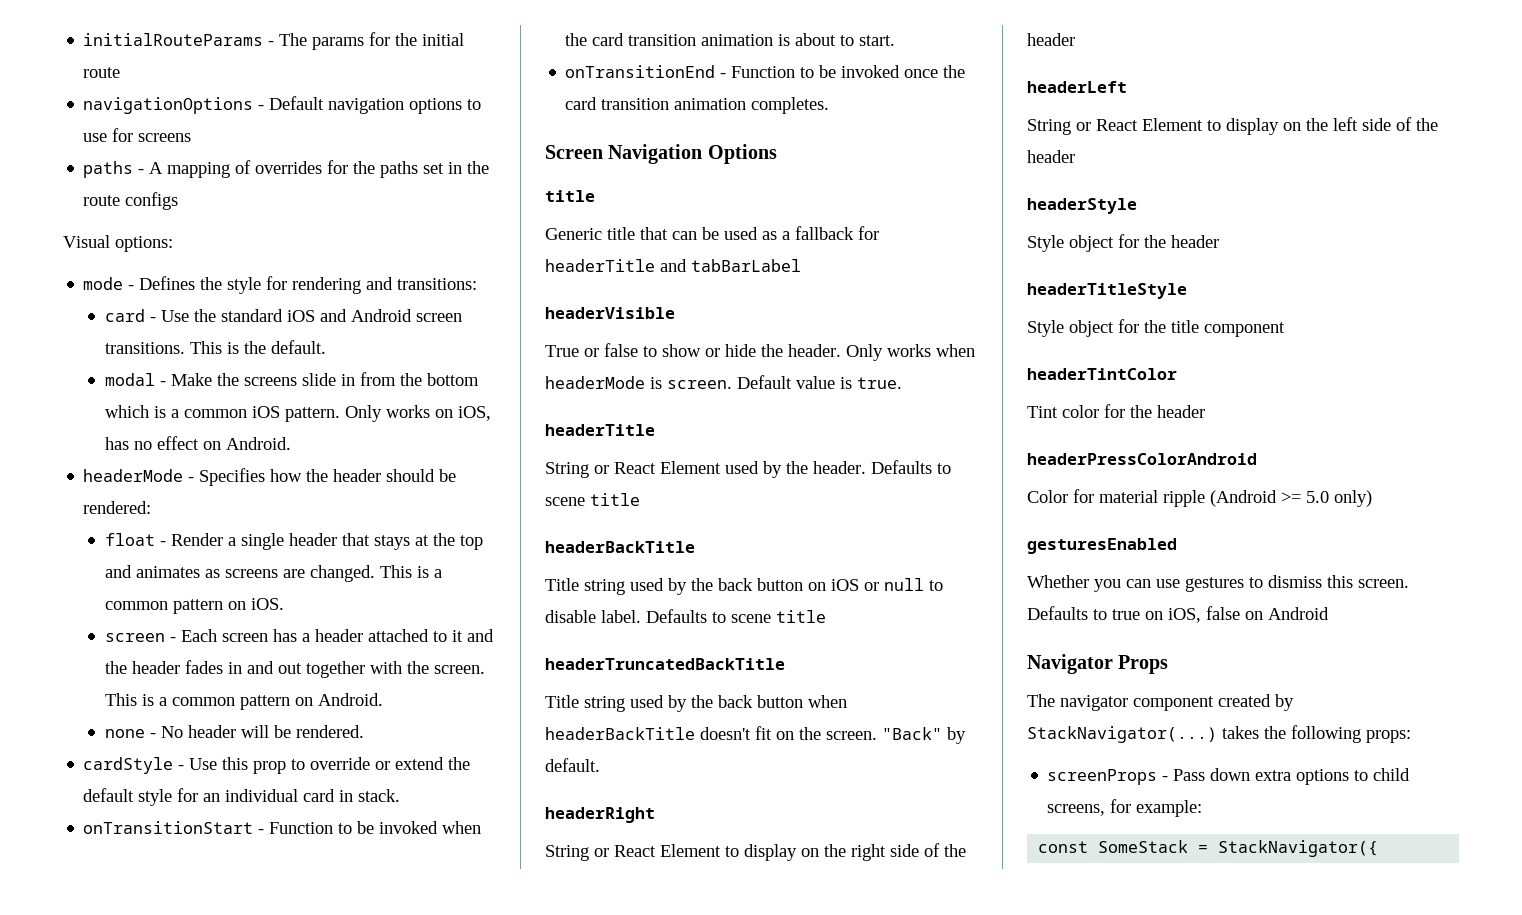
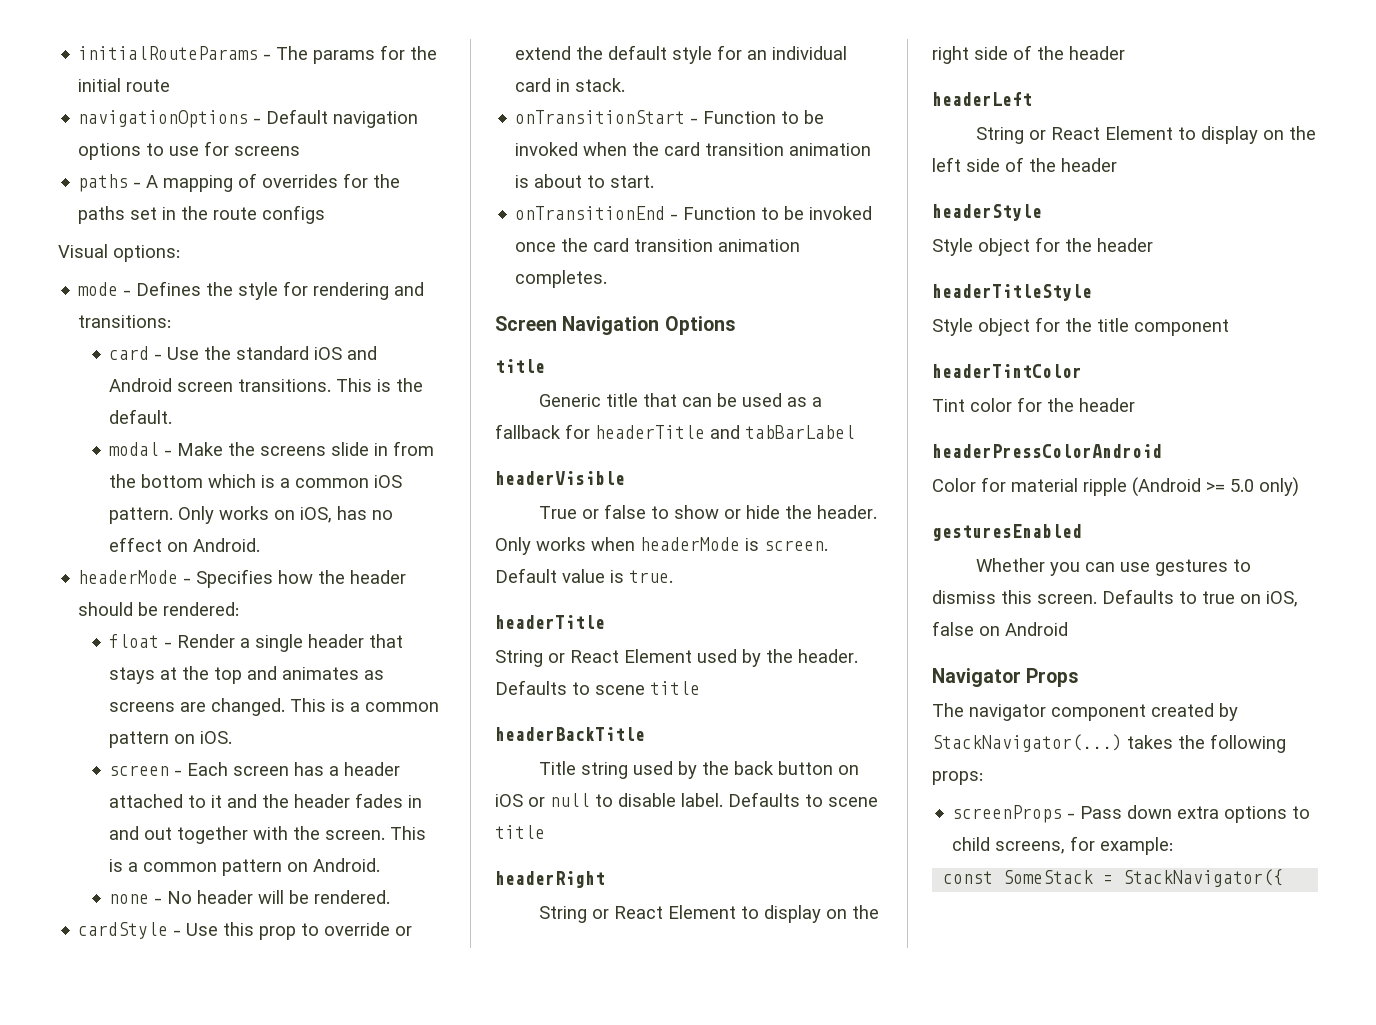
[545,658,785,670] [545,695,847,712] [545,726,966,744] [545,758,600,772] // headerTruncatedBackTitle // Title string used by the back button when headerBackTitle doesn't fit on the screen. "Back" by default. -> (545, 832) none

